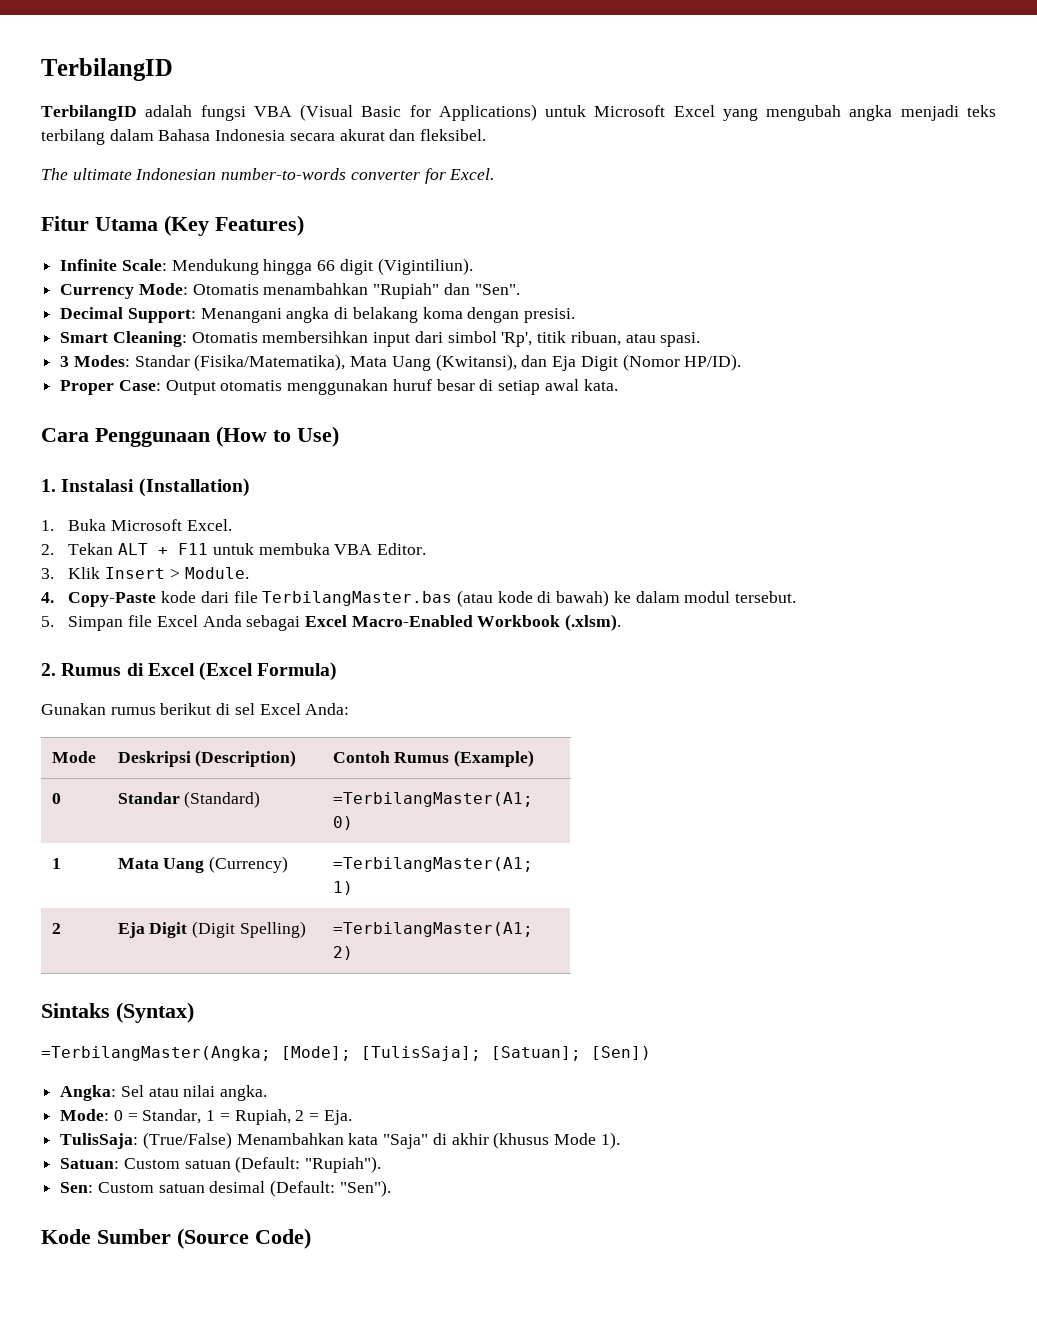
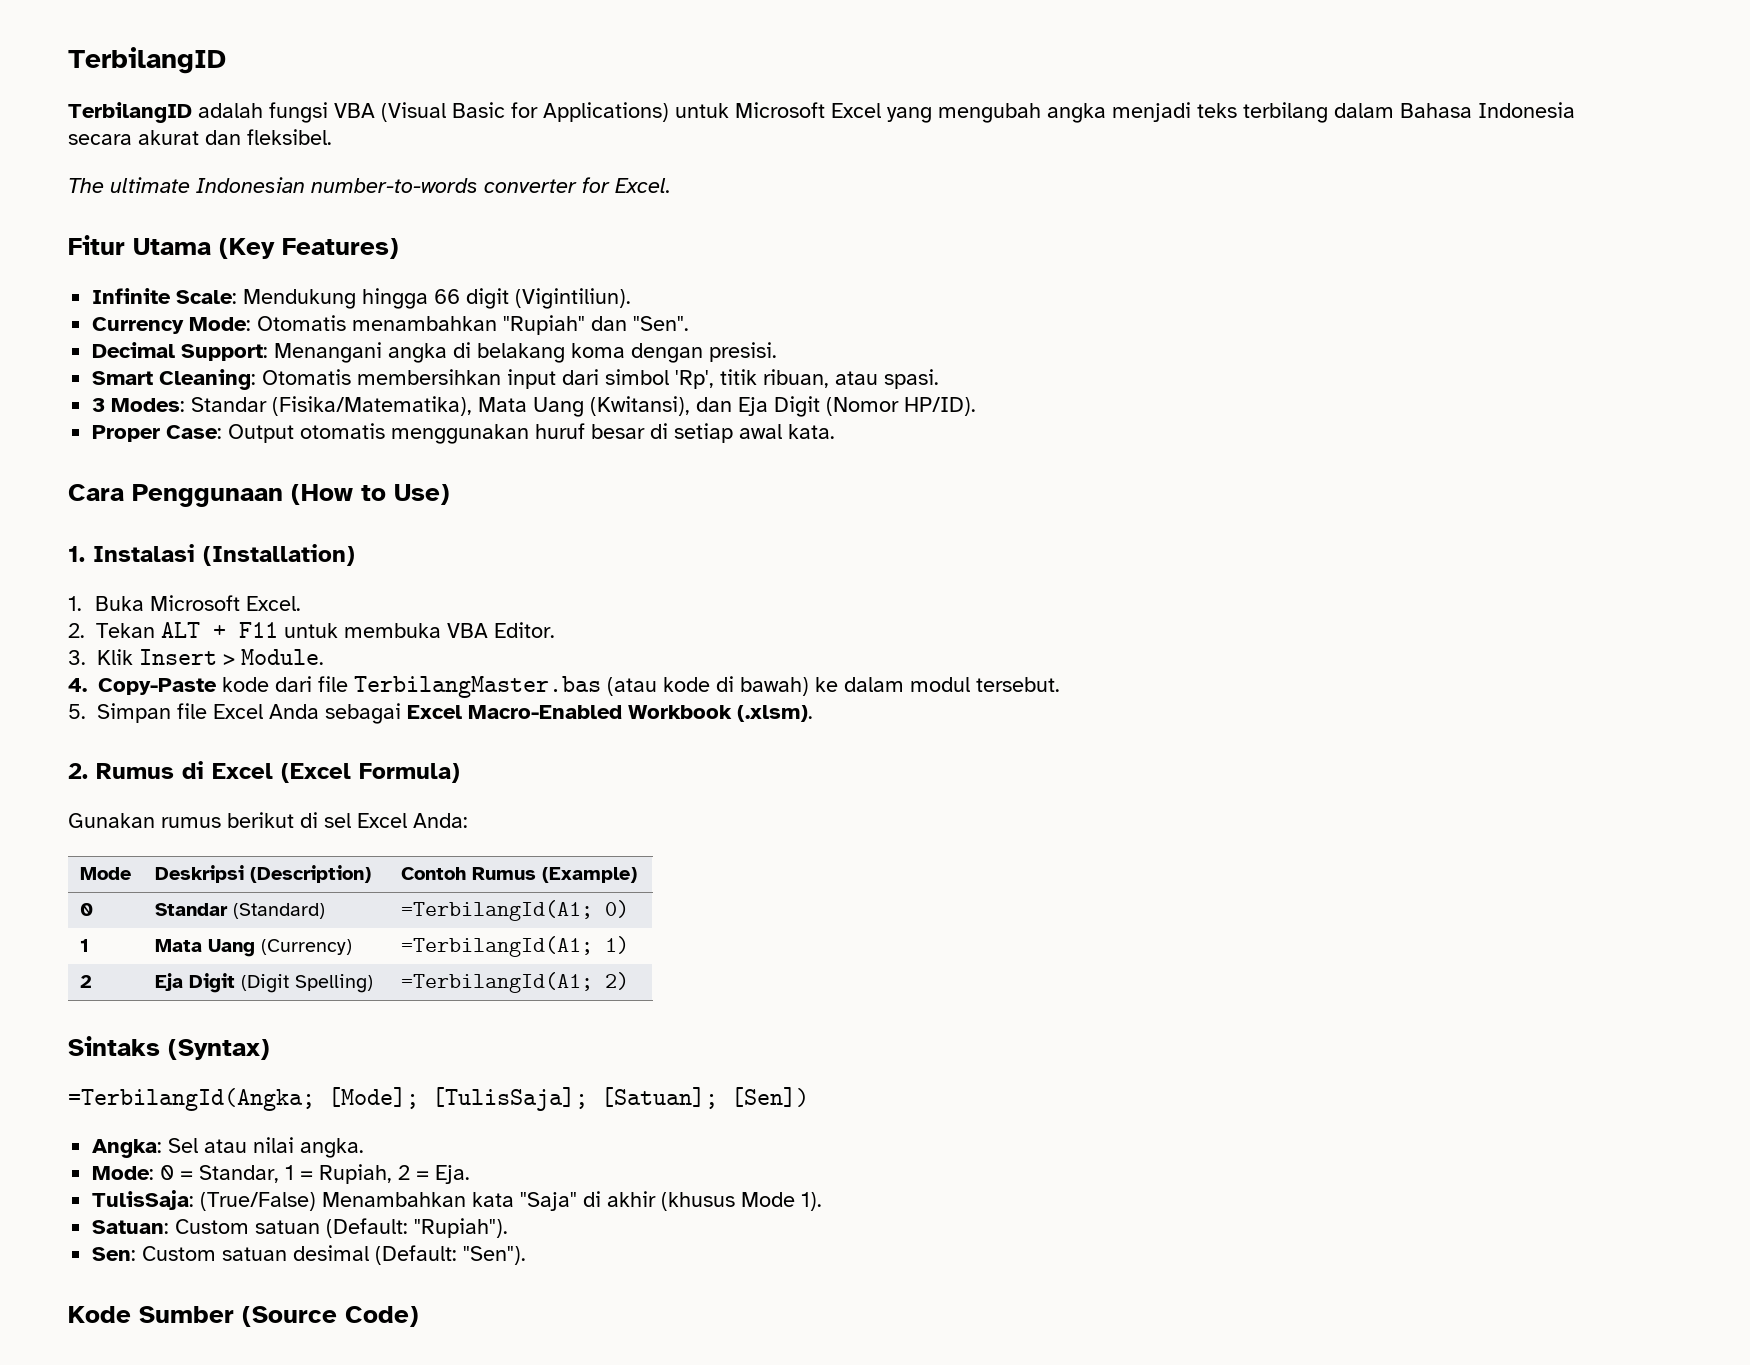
[332,792,533,807] =TerbilangMaster(A1; -> [400,900,593,921] =TerbilangId(A1;
[332,857,533,872] =TerbilangMaster(A1; -> [400,936,593,957] =TerbilangId(A1;
[332,922,533,937] =TerbilangMaster(A1; -> [400,972,593,993] =TerbilangId(A1;
[41,1046,271,1061] =TerbilangMaster(Angka; -> [68,1088,315,1111] =TerbilangId(Angka;

